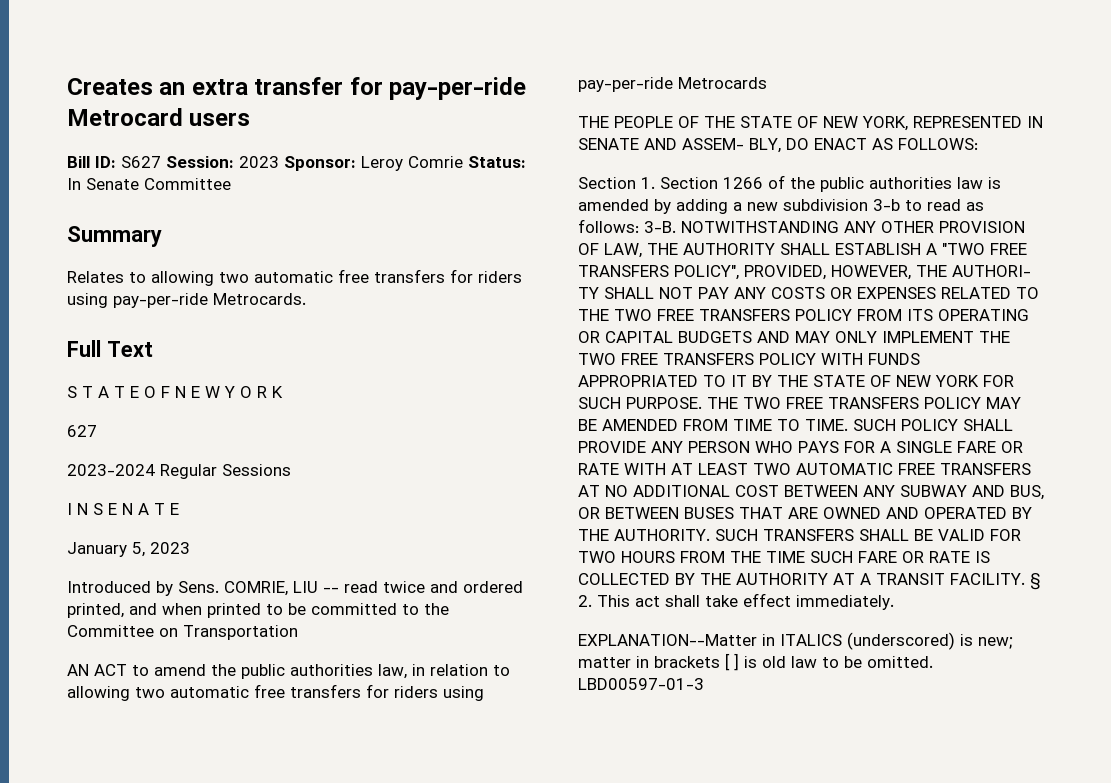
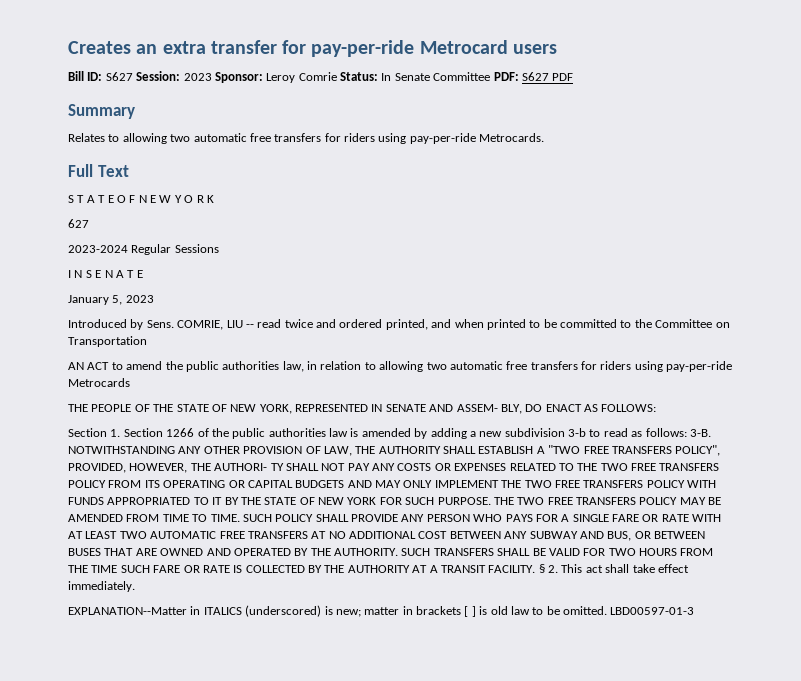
(231, 184) none -> [493,72,574,81] PDF: S627 PDF

